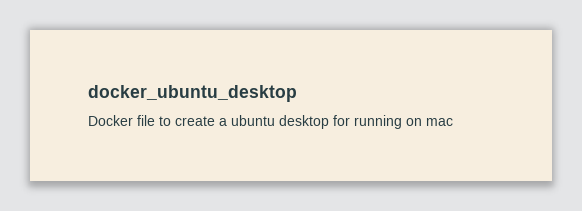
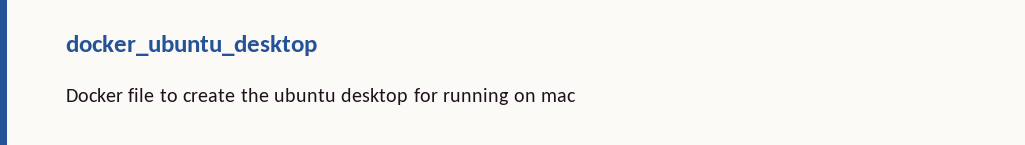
[219,118,227,126] a -> [240,88,269,102] the

